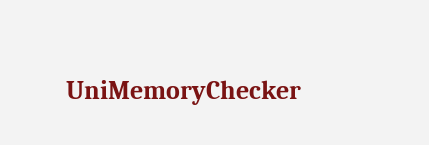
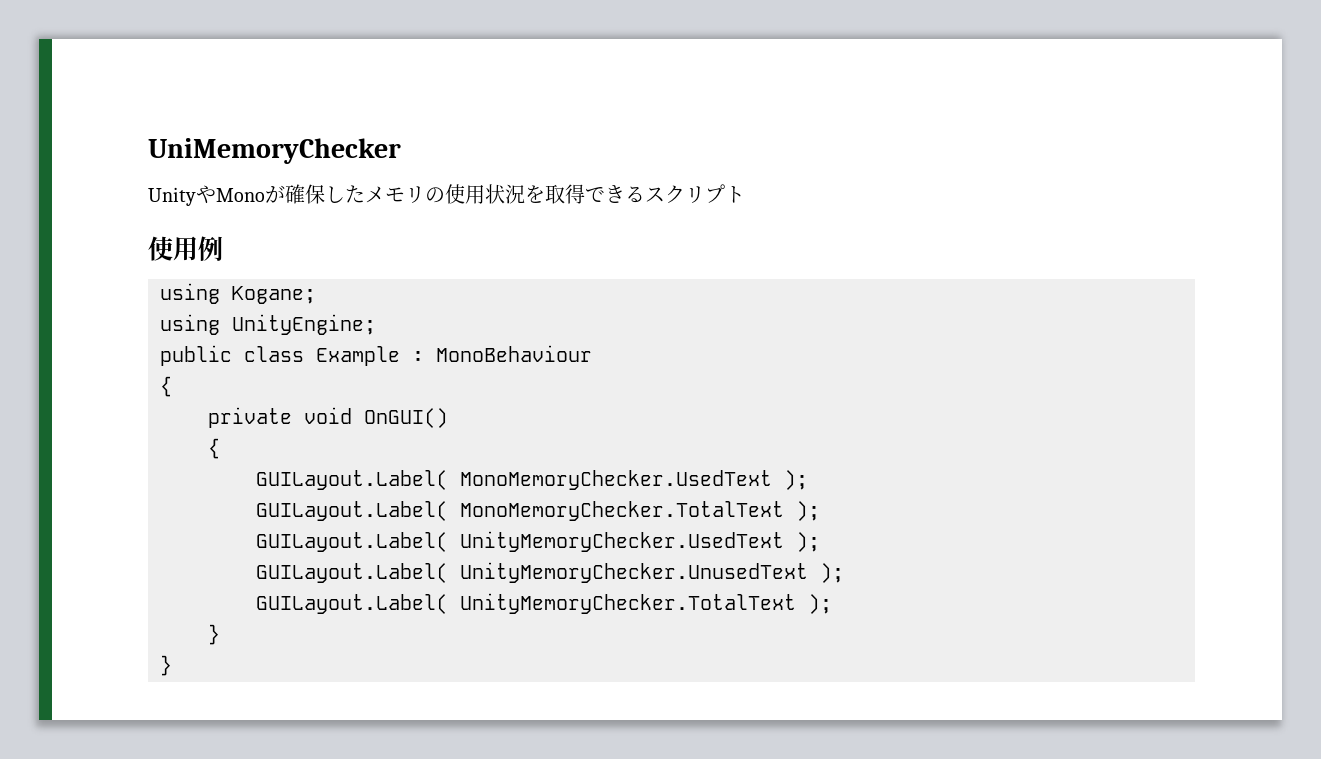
(301, 92) none -> [148,184,745,206] [148,236,223,261] [160,283,316,304] [160,314,376,335] [160,345,592,366] [160,376,172,397] [208,407,448,428] [208,438,220,459] [256,470,808,490] [256,501,820,521] [256,531,820,552] [256,562,844,583] [256,593,832,614] [208,624,220,645] [160,655,172,676] // UnityやMonoが確保したメモリの使用状況を取得できるスクリプト // 使用例 // using Kogane; // using UnityEngine; // public class Example : MonoBehaviour // { // private void OnGUI() // { // GUILayout.Label( MonoMemoryChecker.UsedText ); // GUILayout.Label( MonoMemoryChecker.TotalText ); // GUILayout.Label( UnityMemoryChecker.UsedText ); // GUILayout.Label( UnityMemoryChecker.UnusedText ); // GUILayout.Label( UnityMemoryChecker.TotalText ); // } // }

